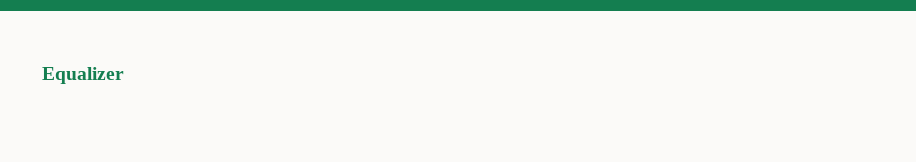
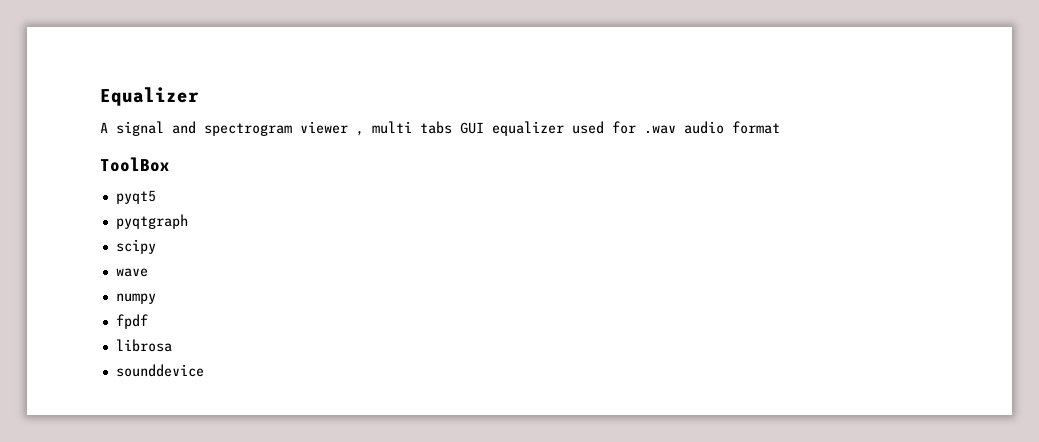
(124, 75) none -> [100,121,780,136] [100,157,170,172] [115,190,156,204] [115,214,188,229] [115,239,156,254] [115,268,148,277] [115,293,156,304] [115,314,148,329] [115,339,172,352] [115,364,204,377] // A signal and spectrogram viewer , multi tabs GUI equalizer used for .wav audio format // ToolBox // pyqt5 // pyqtgraph // scipy // wave // numpy // fpdf // librosa // sounddevice

